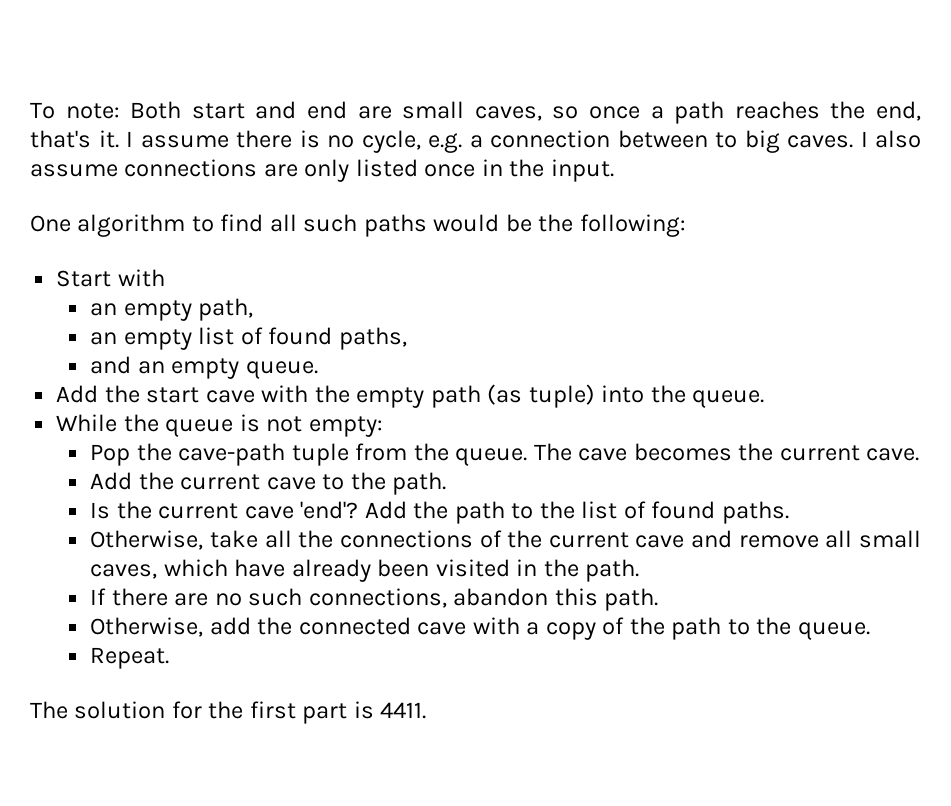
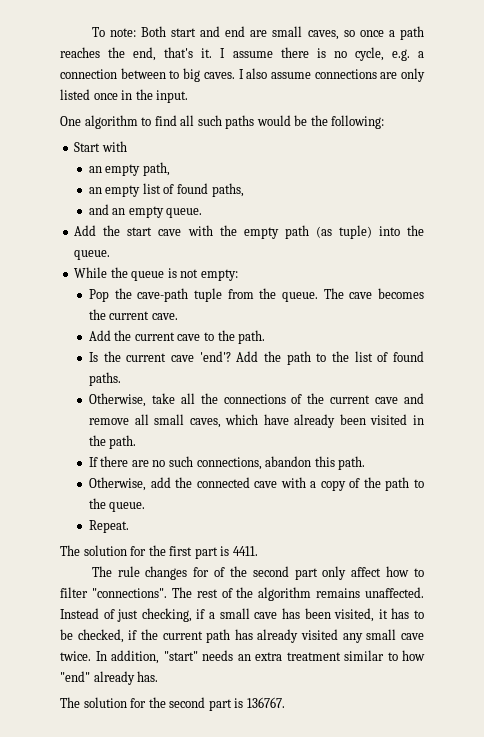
(427, 710) none -> [91,566,424,580] [60,587,424,601] [60,608,425,622] [60,629,424,643] [60,650,425,664] [60,671,159,685] [60,697,285,711] // The rule changes for of the second part only affect how to filter "connections". The rest of the algorithm remains unaffected. Instead of just checking, if a small cave has been visited, it has to be checked, if the current path has already visited any small cave twice. In addition, "start" needs an extra treatment similar to how "end" already has. // The solution for the second part is 136767.

